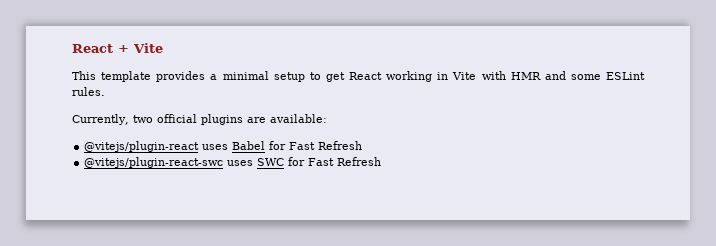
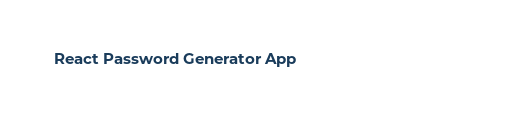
[72,43,163,53] [72,71,645,82] [72,87,105,96] [72,114,327,125] [84,141,363,152] [84,157,382,168] React + Vite // This template provides a minimal setup to get React working in Vite with HMR and some ESLint rules. // Currently, two official plugins are available: // @vitejs/plugin-react uses Babel for Fast Refresh // @vitejs/plugin-react-swc uses SWC for Fast Refresh -> [54,53,297,67] React Password Generator App

